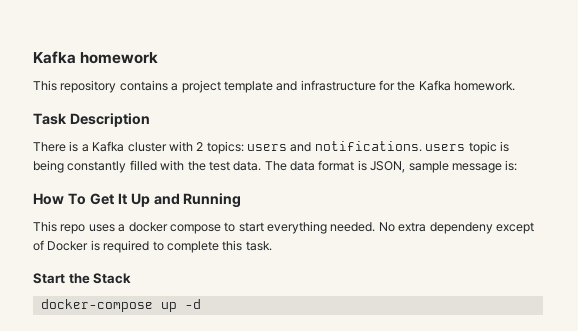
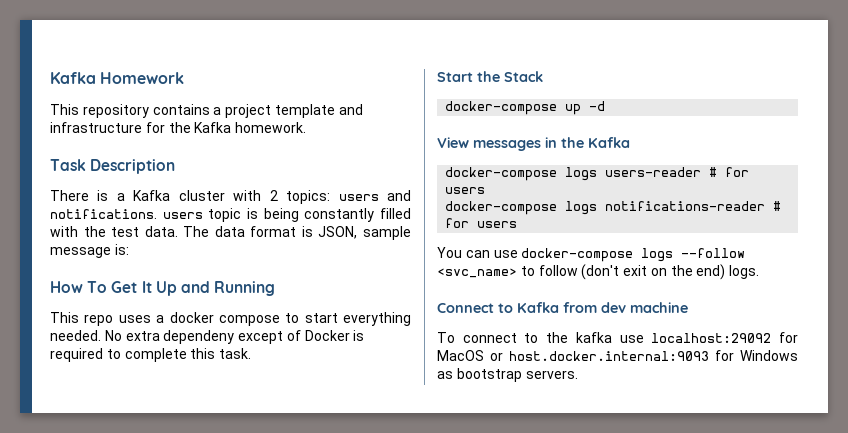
[33,51,159,64] Kafka homework -> [50,72,185,84] Kafka Homework
(201, 304) none -> [437,137,630,151] [445,167,750,181] [445,187,486,194] [445,201,782,215] [445,218,518,228] [437,247,746,262] [437,264,760,280] [437,302,688,313] [437,332,798,343] [437,350,798,361] [437,368,578,382] // View messages in the Kafka // docker-compose logs users-reader # for users // docker-compose logs notifications-reader # for users // You can use docker-compose logs --follow <svc_name> to follow (don't exit on the end) logs. // Connect to Kafka from dev machine // To connect to the kafka use localhost:29092 for MacOS or host.docker.internal:9093 for Windows as bootstrap servers.

